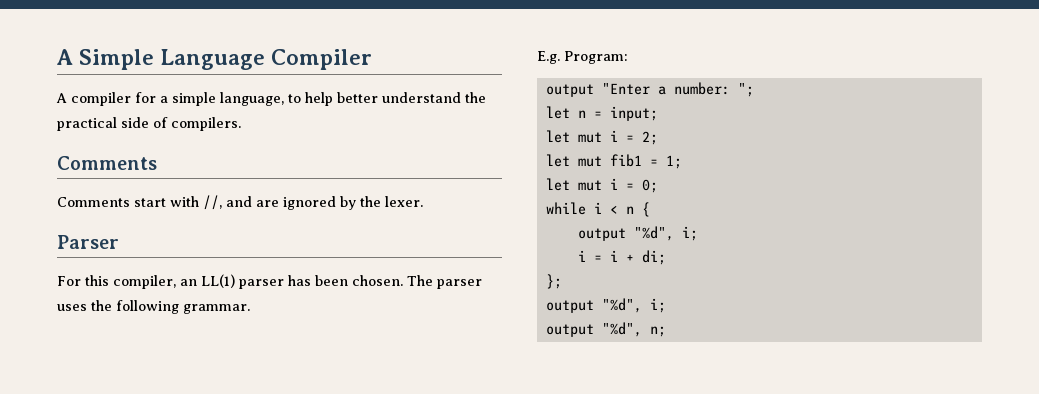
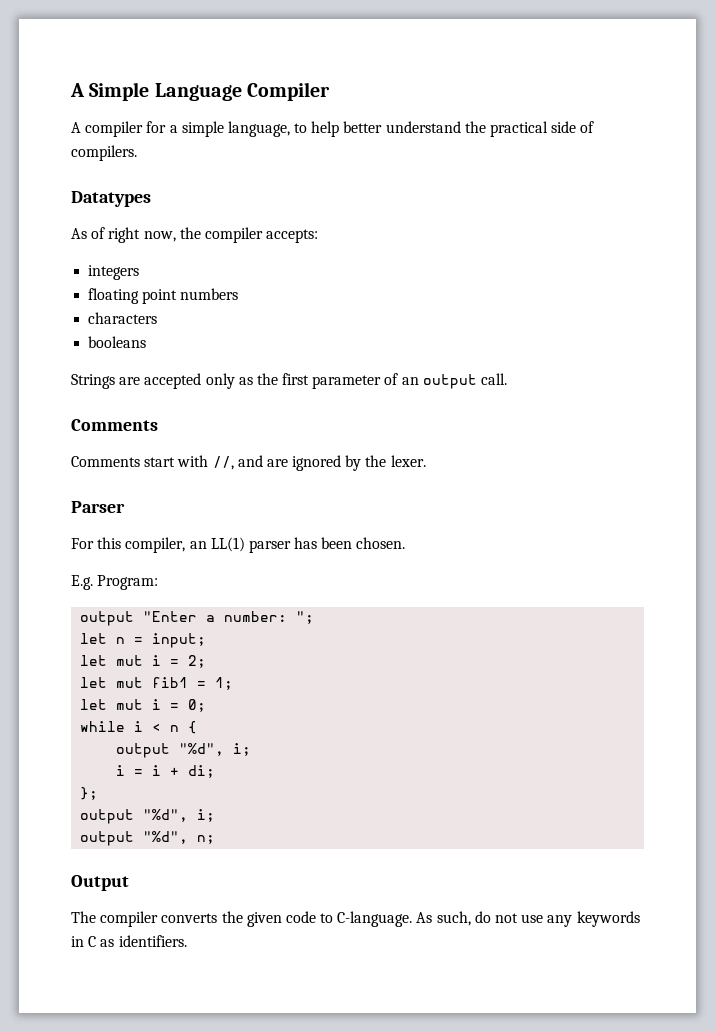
(241, 124) none -> [71,191,151,207] [71,227,319,243] [88,265,140,280] [88,288,239,304] [88,312,158,324] [88,336,147,348] [71,373,508,389] // Datatypes // As of right now, the compiler accepts: // integers // floating point numbers // characters // booleans // Strings are accepted only as the first parameter of an output call.
[407,275,482,289] [57,300,250,314] The parser uses the following grammar. -> (406, 543) none
(666, 331) none -> [71,875,129,891] [71,911,640,927] [71,935,187,947] // Output // The compiler converts the given code to C-language. As such, do not use any keywords in C as identifiers.

